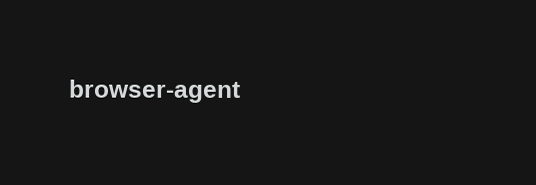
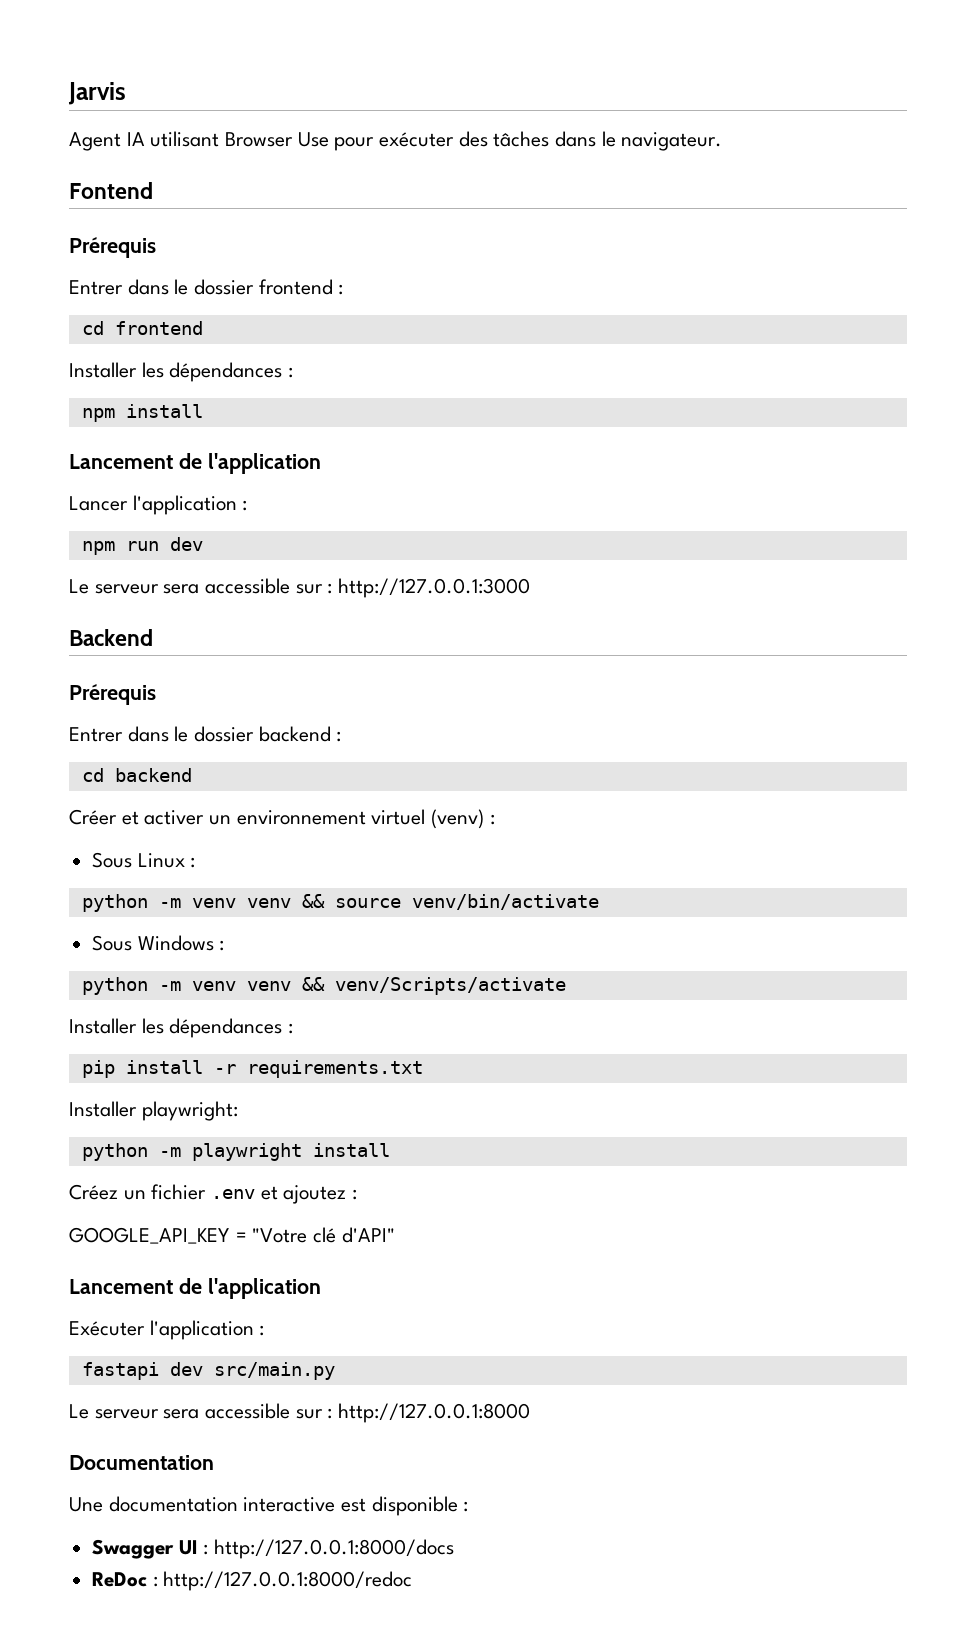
[68,79,241,103] browser-agent -> [68,82,126,105] [69,131,723,151] [69,182,153,199] [69,237,156,258] [69,279,344,295] [81,321,203,335] [69,362,294,382] [81,404,203,422] [69,453,321,474] [69,495,248,515] [81,537,203,555] [69,578,531,598] [69,629,153,646] [69,684,156,705] [69,726,342,742] [81,768,192,782] [69,809,495,829] [92,852,196,868] [81,894,599,912] [92,935,225,951] [81,977,566,995] [69,1018,294,1038] [81,1060,423,1078] [69,1101,238,1121] [81,1143,390,1161] [69,1184,358,1204] [69,1227,395,1244] [69,1278,321,1299] [69,1320,265,1340] [81,1362,335,1380] [69,1403,531,1423] [69,1455,214,1470] [69,1496,469,1516] [92,1539,455,1559] [92,1571,413,1591] Jarvis // Agent IA utilisant Browser Use pour exécuter des tâches dans le navigateur. // Fontend // Prérequis // Entrer dans le dossier frontend : // cd frontend // Installer les dépendances : // npm install // Lancement de l'application // Lancer l'application : // npm run dev // Le serveur sera accessible sur : http://127.0.0.1:3000 // Backend // Prérequis // Entrer dans le dossier backend : // cd backend // Créer et activer un environnement virtuel (venv) : // Sous Linux : // python -m venv venv && source venv/bin/activate // Sous Windows : // python -m venv venv && venv/Scripts/activate // Installer les dépendances : // pip install -r requirements.txt // Installer playwright: // python -m playwright install // Créez un fichier .env et ajoutez : // GOOGLE_API_KEY = "Votre clé d'API" // Lancement de l'application // Exécuter l'application : // fastapi dev src/main.py // Le serveur sera accessible sur : http://127.0.0.1:8000 // Documentation // Une documentation interactive est disponible : // Swagger UI : http://127.0.0.1:8000/docs // ReDoc : http://127.0.0.1:8000/redoc

